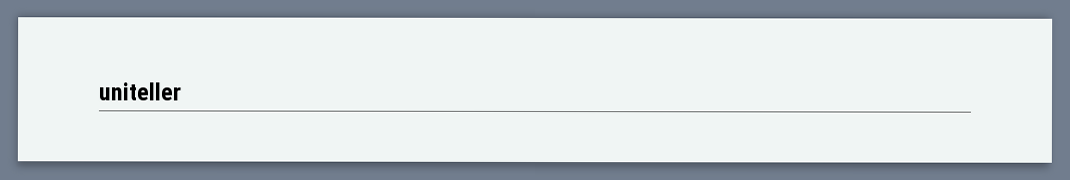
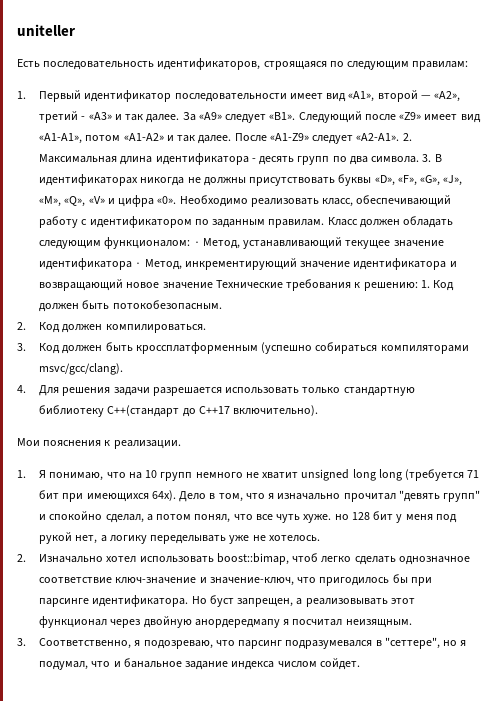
(182, 91) none -> [17,58,469,70] [17,90,461,102] [39,111,481,123] [39,133,412,144] [39,153,442,165] [39,174,463,186] [39,195,452,207] [39,216,454,228] [39,237,444,249] [39,258,457,270] [39,279,455,291] [39,300,222,312] [17,322,206,333] [17,342,469,354] [39,363,124,375] [17,385,415,396] [39,405,319,417] [17,438,181,449] [17,469,480,481] [39,490,481,502] [39,511,457,523] [39,532,320,544] [17,553,470,565] [39,574,432,586] [39,595,415,607] [39,616,412,628] [17,637,467,649] [39,658,360,670] // Есть последовательность идентификаторов, строящаяся по следующим правилам: // 1. Первый идентификатор последовательности имеет вид «A1», второй — «A2», третий - «A3» и так далее. За «A9» следует «B1». Следующий после «Z9» имеет вид «A1-A1», потом «A1-A2» и так далее. После «A1-Z9» следует «A2-A1». 2. Максимальная длина идентификатора - десять групп по два символа. 3. В идентификаторах никогда не должны присутствовать буквы «D», «F», «G», «J», «M», «Q», «V» и цифра «0». Необходимо реализовать класс, обеспечивающий работу с идентификатором по заданным правилам. Класс должен обладать следующим функционалом: ∙ Метод, устанавливающий текущее значение идентификатора ∙ Метод, инкрементирующий значение идентификатора и возвращающий новое значение Технические требования к решению: 1. Код должен быть потокобезопасным. // 2. Код должен компилироваться. // 3. Код должен быть кроссплатформенным (успешно собираться компиляторами msvc/gcc/clang). // 4. Для решения задачи разрешается использовать только стандартную библиотеку С++(стандарт до C++17 включительно). // Мои пояснения к реализации. // 1. Я понимаю, что на 10 групп немного не хватит unsigned long long (требуется 71 бит при имеющихся 64х). Дело в том, что я изначально прочитал "девять групп" и спокойно сделал, а потом понял, что все чуть хуже. но 128 бит у меня под рукой нет, а логику переделывать уже не хотелось. // 2. Изначально хотел использовать boost::bimap, чтоб легко сделать однозначное соответствие ключ-значение и значение-ключ, что пригодилось бы при парсинге идентификатора. Но буст запрещен, а реализовывать этот функционал через двойную анордередмапу я посчитал неизящным. // 3. Соответственно, я подозреваю, что парсинг подразумевался в "сеттере", но я подумал, что и банальное задание индекса числом сойдет.

